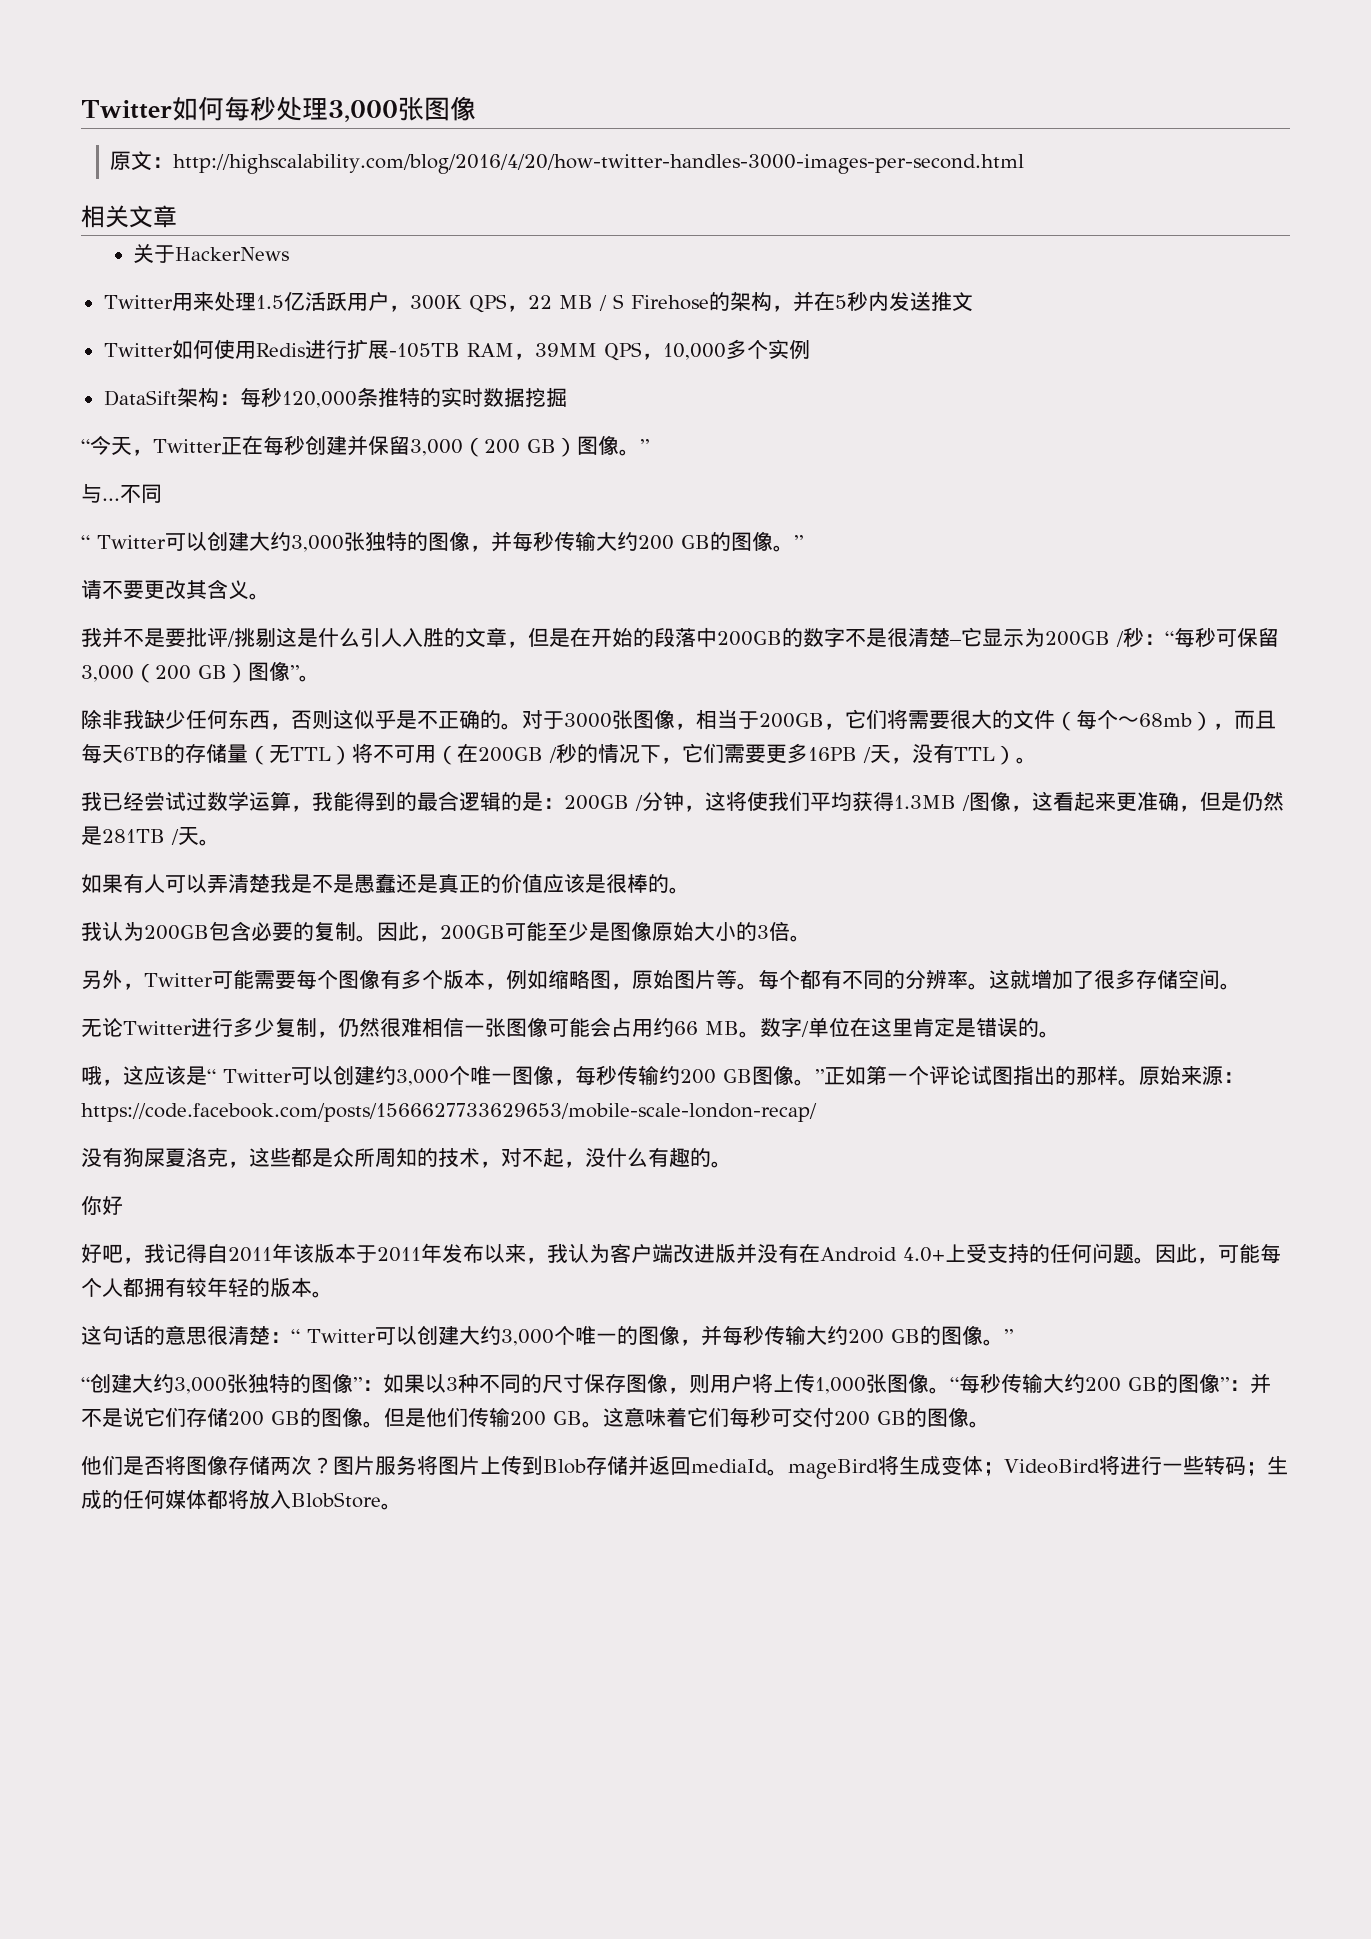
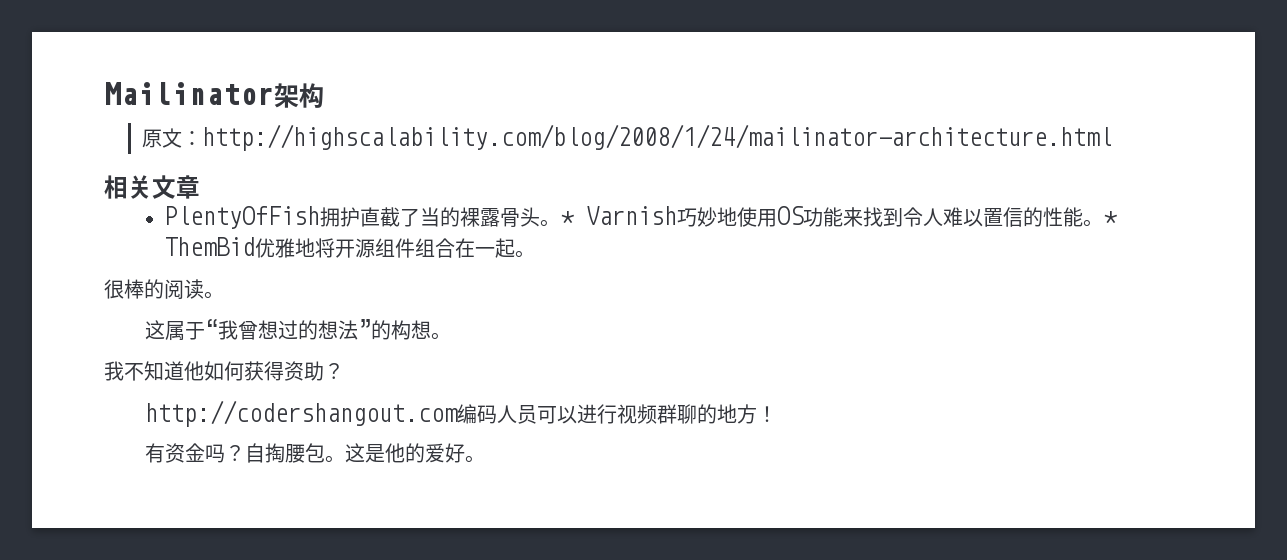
[81,96,476,122] Twitter如何每秒处理3,000张图像 -> [104,82,324,108] Mailinator架构
[173,154,1025,174] http://highscalability.com/blog/2016/4/20/how-twitter-handles-3000-images-per-second.html -> [201,124,1112,151] http://highscalability.com/blog/2008/1/24/mailinator-architecture.html
[132,243,289,263] [103,291,973,313] [103,339,810,361] [103,387,567,408] [81,435,649,457] [81,484,162,504] [81,531,803,552] [81,579,270,600] [81,627,1279,648] [81,661,320,683] [81,709,1276,731] [81,743,1037,765] [81,791,1284,812] [81,826,220,846] [81,873,690,894] [81,921,811,942] [81,969,1241,990] [81,1017,1060,1038] [81,1065,1244,1086] [81,1103,817,1122] [81,1147,732,1168] [81,1196,123,1215] [81,1243,1281,1264] [81,1277,333,1298] [81,1325,1013,1346] [81,1373,1271,1394] [81,1407,990,1428] [81,1455,1288,1479] [81,1489,381,1509] 关于HackerNews // Twitter用来处理1.5亿活跃用户，300K QPS，22 MB / S Firehose的架构，并在5秒内发送推文 // Twitter如何使用Redis进行扩展-105TB RAM，39MM QPS，10,000多个实例 // DataSift架构：每秒120,000条推特的实时数据挖掘 // “今天，Twitter正在每秒创建并保留3,000（200 GB）图像。” // 与...不同 // “ Twitter可以创建大约3,000张独特的图像，并每秒传输大约200 GB的图像。” // 请不要更改其含义。 // 我并不是要批评/挑剔这是什么引人入胜的文章，但是在开始的段落中200GB的数字不是很清楚–它显示为200GB /秒：“每秒可保留3,000（200 GB）图像”。 // 除非我缺少任何东西，否则这似乎是不正确的。对于3000张图像，相当于200GB，它们将需要很大的文件（每个〜68mb），而且每天6TB的存储量（无TTL）将不可用（在200GB /秒的情况下，它们需要更多16PB /天，没有TTL）。 // 我已经尝试过数学运算，我能得到的最合逻辑的是：200GB /分钟，这将使我们平均获得1.3MB /图像，这看起来更准确，但是仍然是281TB /天。 // 如果有人可以弄清楚我是不是愚蠢还是真正的价值应该是很棒的。 // 我认为200GB包含必要的复制。因此，200GB可能至少是图像原始大小的3倍。 // 另外，Twitter可能需要每个图像有多个版本，例如缩略图，原始图片等。每个都有不同的分辨率。这就增加了很多存储空间。 // 无论Twitter进行多少复制，仍然很难相信一张图像可能会占用约66 MB。数字/单位在这里肯定是错误的。 // 哦，这应该是“ Twitter可以创建约3,000个唯一图像，每秒传输约200 GB图像。”正如第一个评论试图指出的那样。原始来源：https://code.facebook.com/posts/1566627733629653/mobile-scale-london-recap/ // 没有狗屎夏洛克，这些都是众所周知的技术，对不起，没什么有趣的。 // 你好 // 好吧，我记得自2011年该版本于2011年发布以来，我认为客户端改进版并没有在Android 4.0+上受支持的任何问题。因此，可能每个人都拥有较年轻的版本。 // 这句话的意思很清楚：“ Twitter可以创建大约3,000个唯一的图像，并每秒传输大约200 GB的图像。” // “创建大约3,000张独特的图像”：如果以3种不同的尺寸保存图像，则用户将上传1,000张图像。“每秒传输大约200 GB的图像”：并不是说它们存储200 GB的图像。但是他们传输200 GB。这意味着它们每秒可交付200 GB的图像。 // 他们是否将图像存储两次？图片服务将图片上传到Blob存储并返回mediaId。mageBird将生成变体；VideoBird将进行一些转码；生成的任何媒体都将放入BlobStore -> [163,206,1118,229] [163,237,535,258] [104,279,224,299] [144,319,451,341] [104,361,344,381] [144,400,777,427] [144,443,465,463] PlentyOfFish拥护直截了当的裸露骨头。* Varnish巧妙地使用OS功能来找到令人难以置信的性能。* ThemBid优雅地将开源组件组合在一起。 // 很棒的阅读。 // 这属于“我曾想过的想法”的构想。 // 我不知道他如何获得资助？ // http://codershangout.com编码人员可以进行视频群聊的地方！ // 有资金吗？自掏腰包。这是他的爱好

